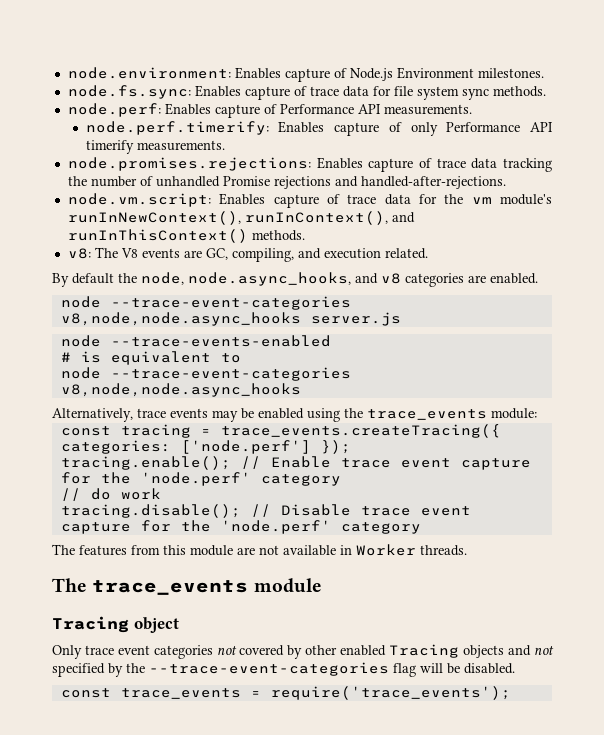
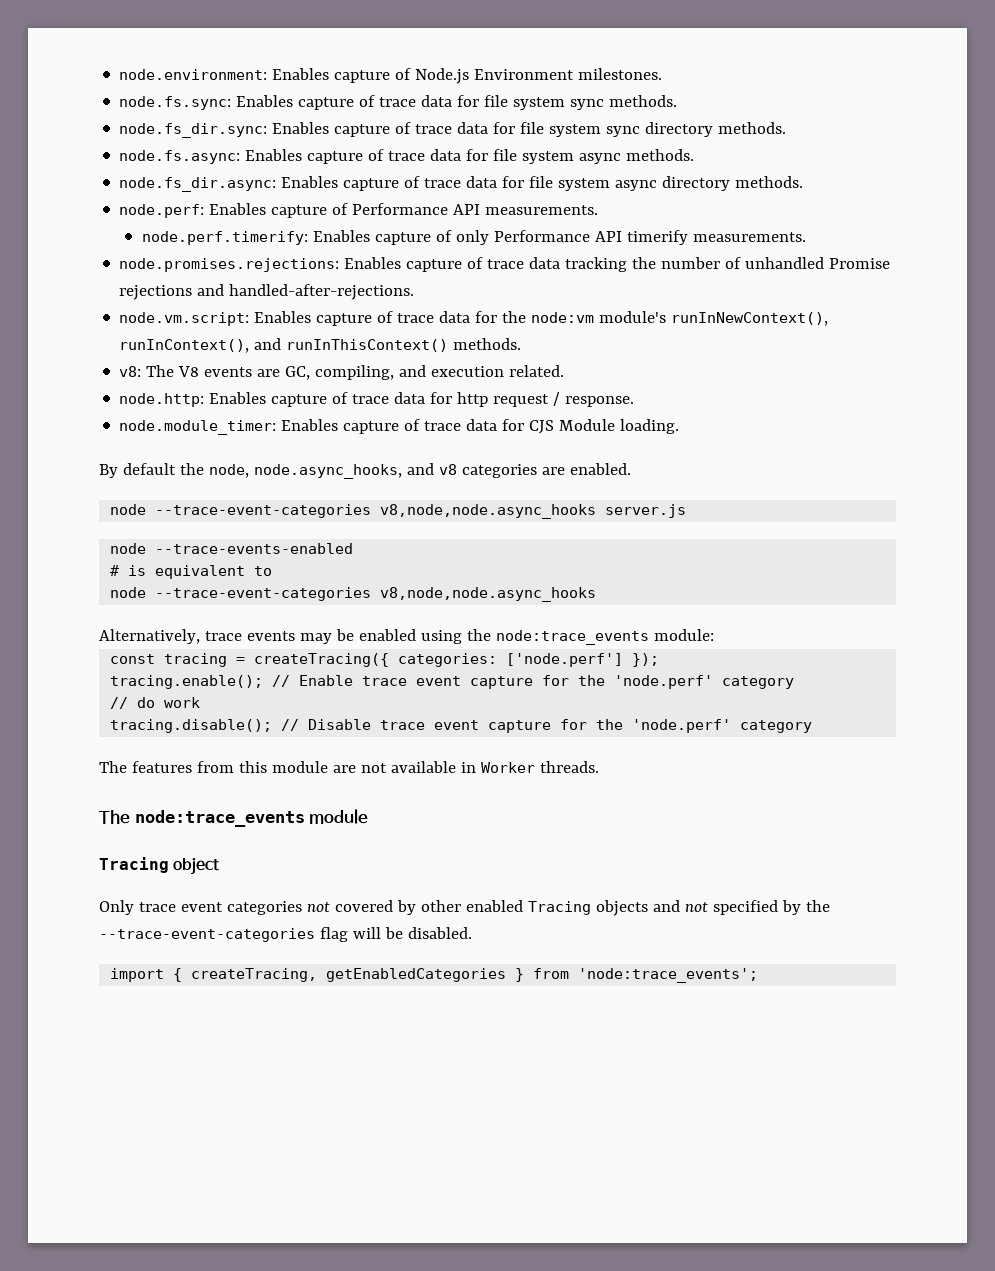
(546, 91) none -> [119,122,787,138] [119,149,695,164] [119,176,804,192] // node.fs_dir.sync: Enables capture of trace data for file system sync directory methods. // node.fs.async: Enables capture of trace data for file system async methods. // node.fs_dir.async: Enables capture of trace data for file system async directory methods.
[471,197,492,204] vm -> [531,312,595,323] node:vm
(428, 253) none -> [119,392,635,407] [119,419,680,435] // node.http: Enables capture of trace data for http request / response. // node.module_timer: Enables capture of trace data for CJS Module loading.
[367,409,487,420] trace_events -> [495,630,649,645] node:trace_events
[220,424,501,438] trace_events.createTracing({ -> [254,653,390,667] createTracing({
[92,580,249,595] trace_events -> [134,810,305,827] node:trace_events
[60,686,511,700] const trace_events = require('trace_events'); -> [110,968,759,983] import { createTracing, getEnabledCategories } from 'node:trace_events';

